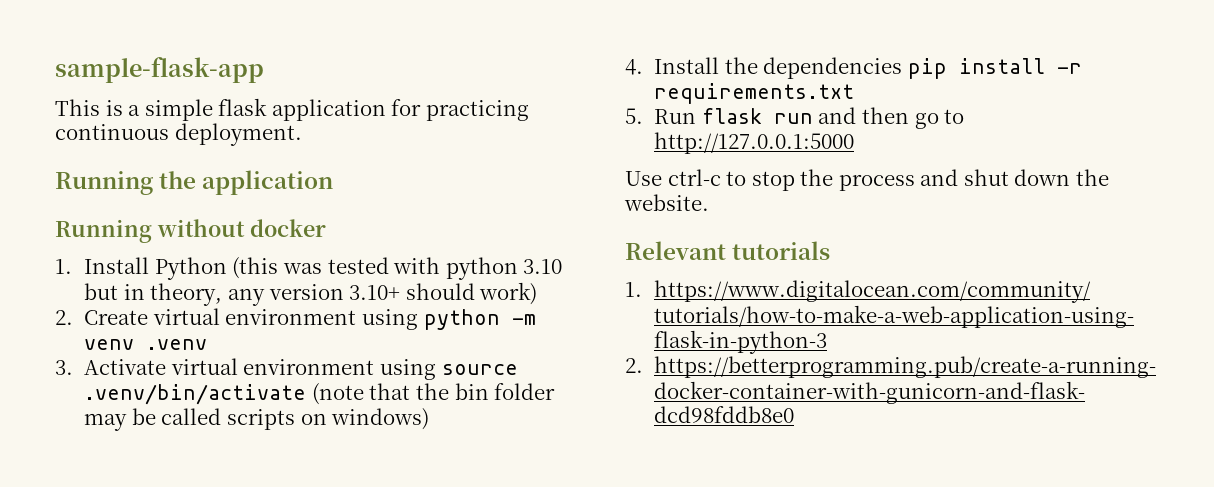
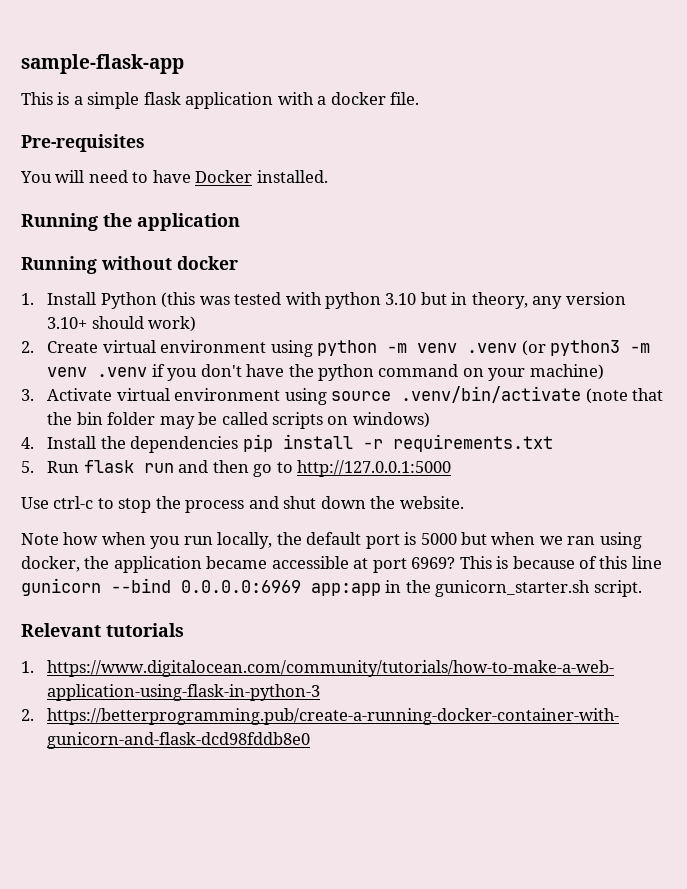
[391,99,529,121] [55,123,302,146] for practicing continuous deployment. -> [277,92,420,105] [21,134,145,152] [20,170,328,183] with a docker file. // Pre-requisites // You will need to have Docker installed.
(208, 344) none -> [521,340,650,356] [47,364,604,381] (or python3 -m venv .venv if you don't have the python command on your machine)
(709, 202) none -> [21,532,642,549] [21,556,662,573] [21,578,642,597] // Note how when you run locally, the default port is 5000 but when we ran using docker, the application became accessible at port 6969? This is because of this line gunicorn --bind 0.0.0.0:6969 app:app in the gunicorn_starter.sh script.

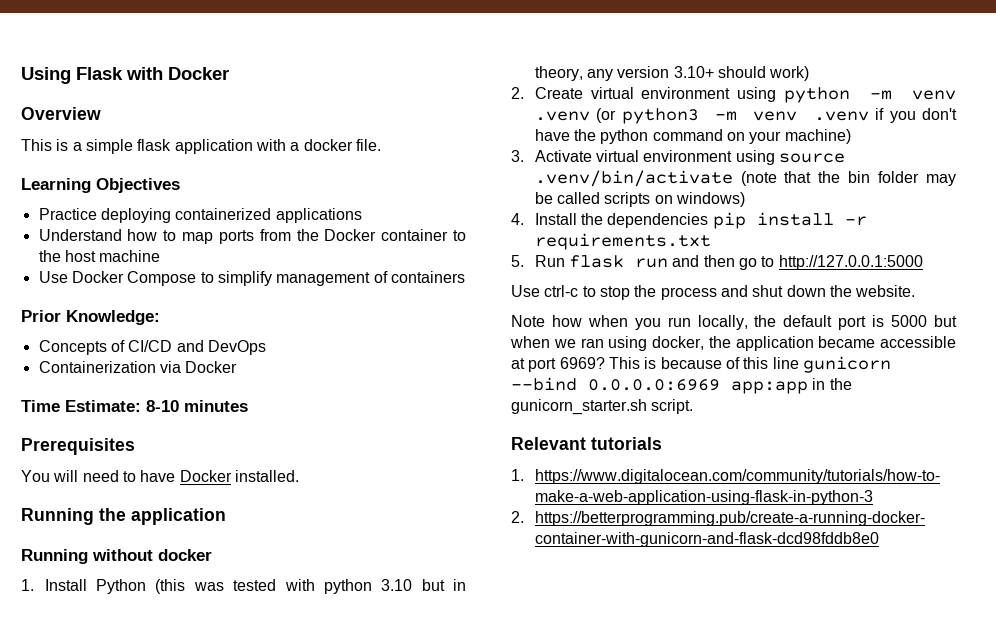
[21,54,184,74] sample-flask-app -> [21,67,229,84] [21,107,101,120] Using Flask with Docker // Overview
[21,134,145,152] Pre-requisites -> [21,178,180,193] [38,208,362,223] [38,229,466,244] [38,250,161,262] [38,271,465,286] [21,310,160,325] [38,340,266,355] [38,361,238,373] [21,400,248,412] [21,438,135,455] Learning Objectives // Practice deploying containerized applications // Understand how to map ports from the Docker container to the host machine // Use Docker Compose to simplify management of containers // Prior Knowledge: // Concepts of CI/CD and DevOps // Containerization via Docker // Time Estimate: 8-10 minutes // Prerequisites

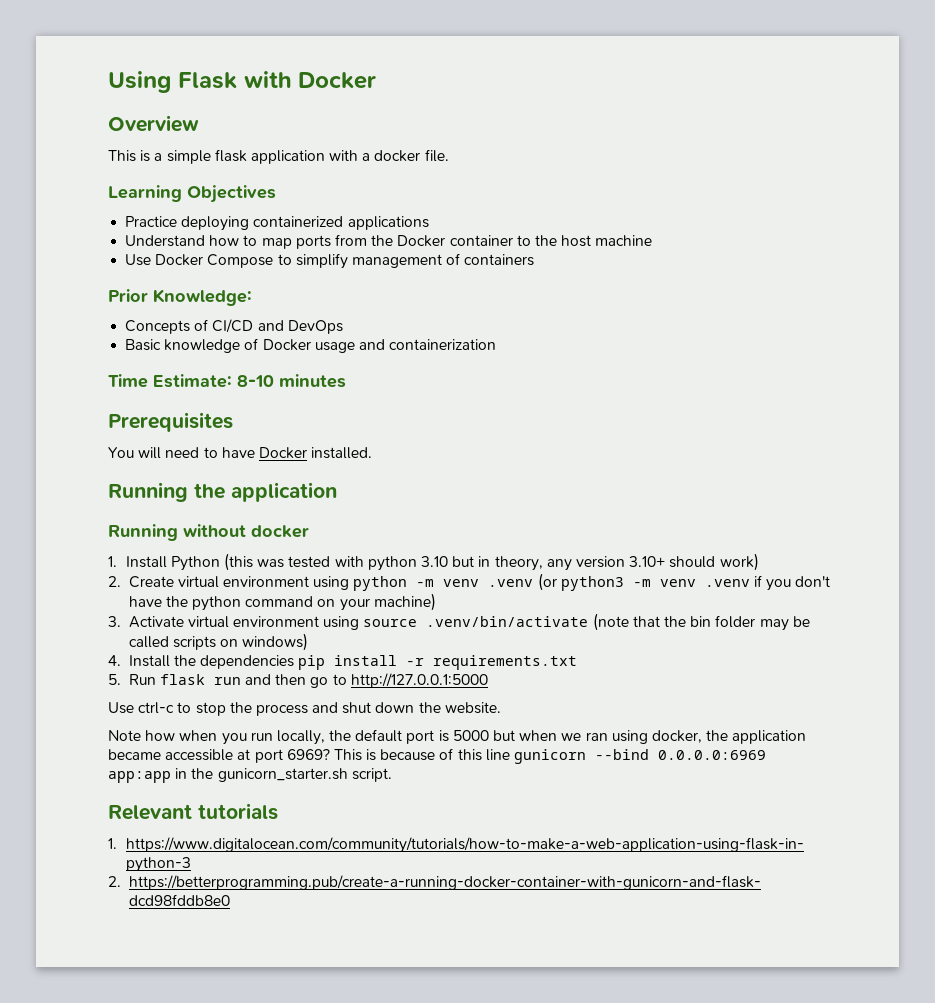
[38,361,238,373] Containerization via Docker -> [125,338,497,353] Basic knowledge of Docker usage and containerization

